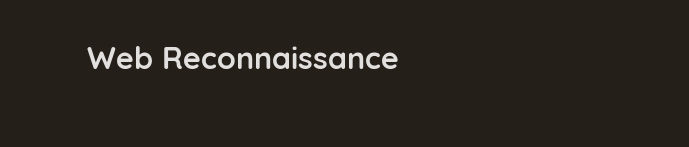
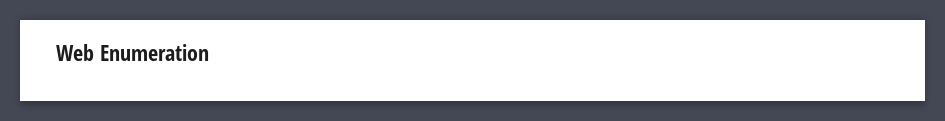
[162,46,399,69] Reconnaissance -> [99,44,209,61] Enumeration

